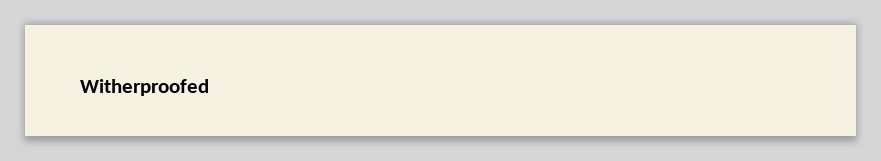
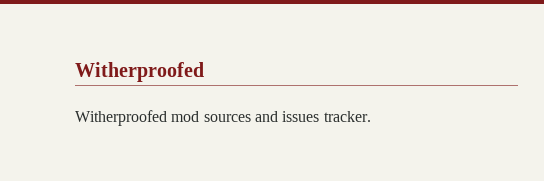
[80,79,209,96] Witherproofed -> [75,62,204,82] [75,110,371,126] Witherproofed // Witherproofed mod sources and issues tracker.

